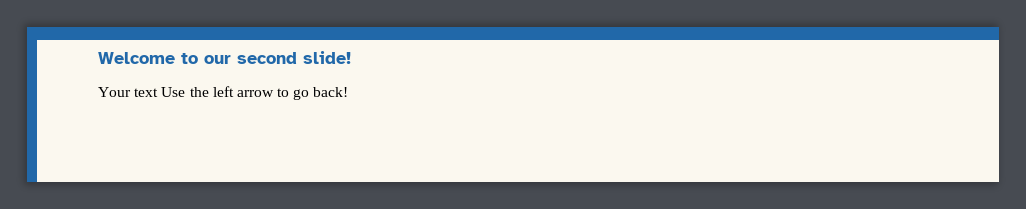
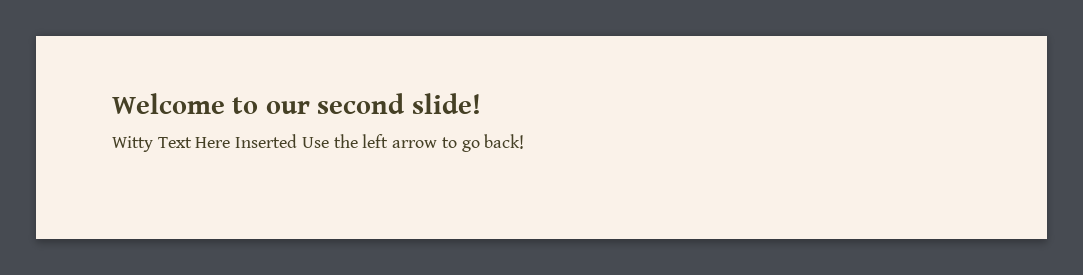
[98,87,159,97] Your text -> [112,134,298,152] Witty Text Here Inserted

